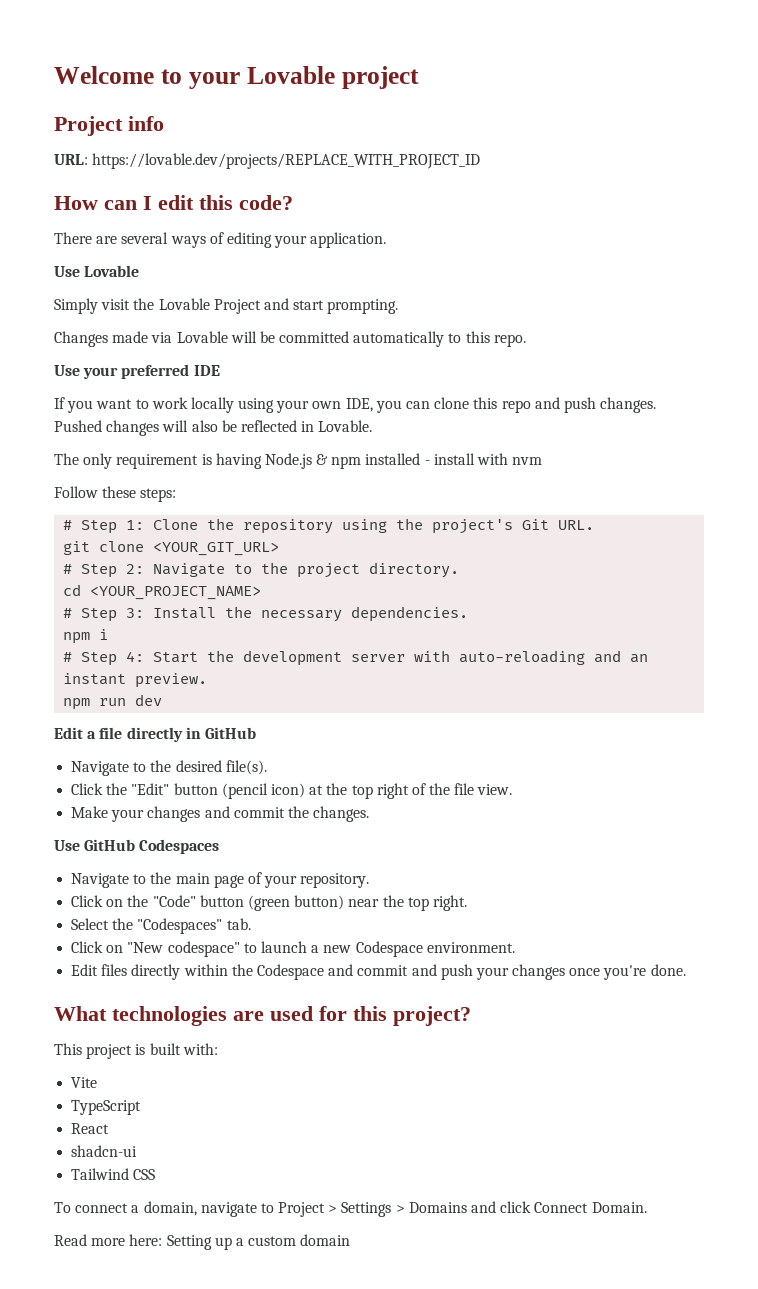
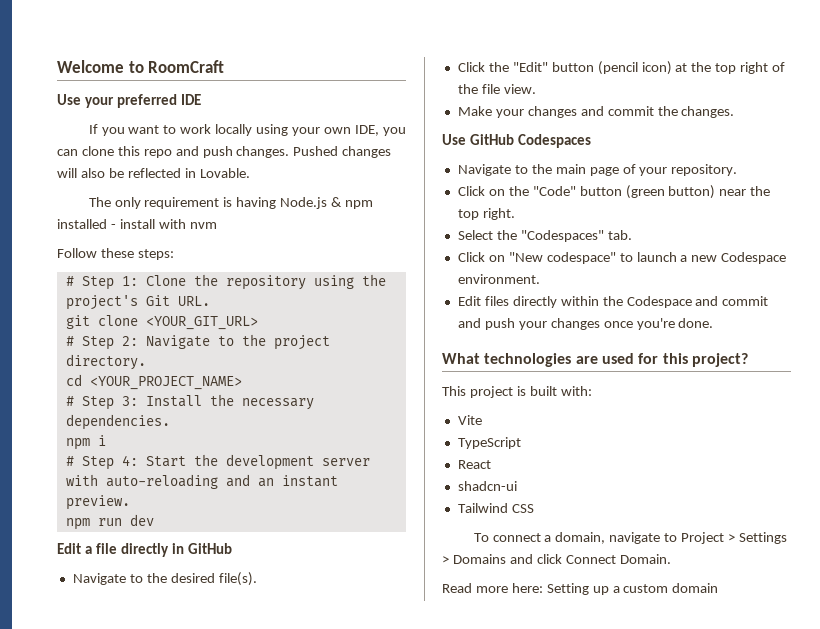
[188,66,419,89] [54,116,164,136] [54,153,481,169] [54,195,293,210] [54,232,387,248] [54,265,140,277] [54,298,399,314] [54,331,526,347] your Lovable project // Project info // URL: https://lovable.dev/projects/REPLACE_WITH_PROJECT_ID // How can I edit this code? // There are several ways of editing your application. // Use Lovable // Simply visit the Lovable Project and start prompting. // Changes made via Lovable will be committed automatically to this repo. -> [148,60,225,73] RoomCraft

